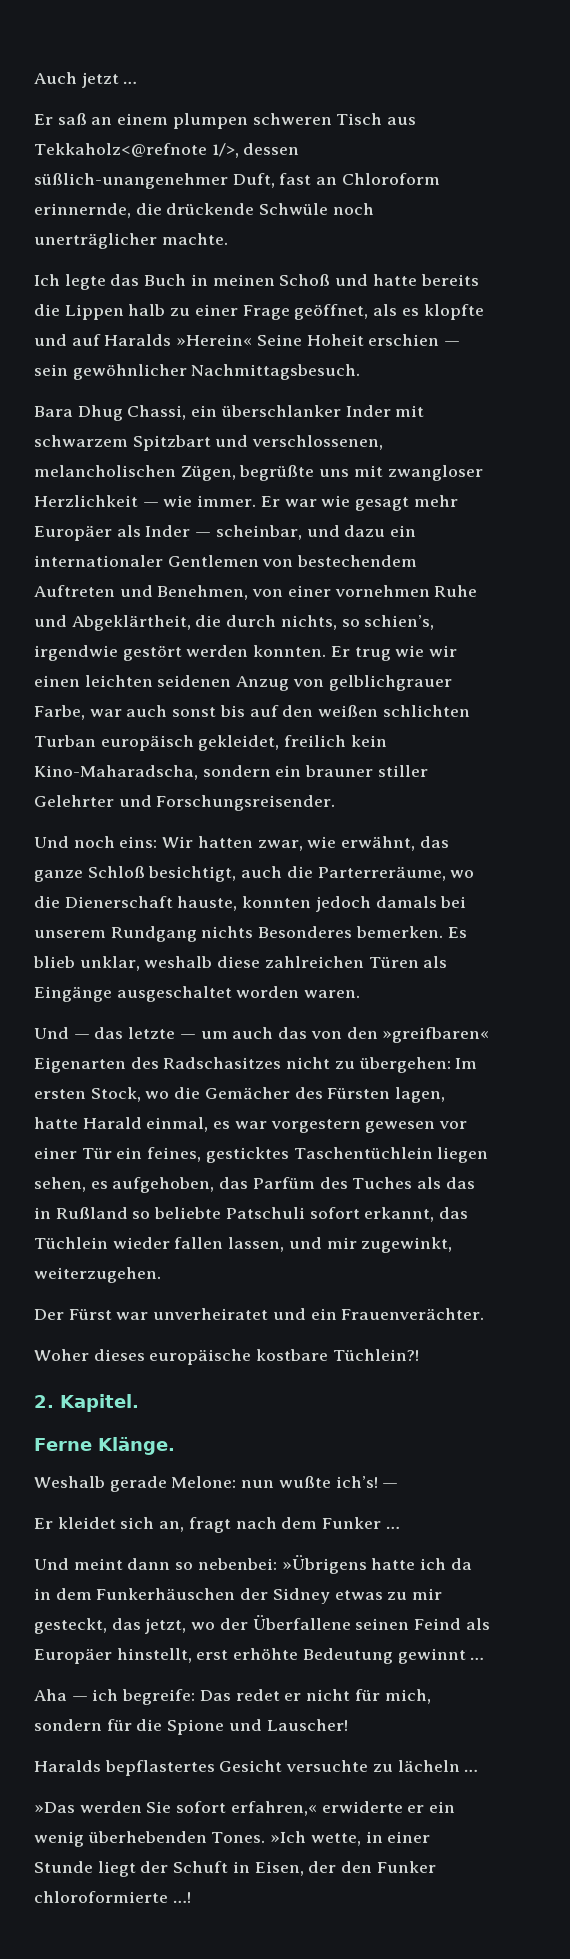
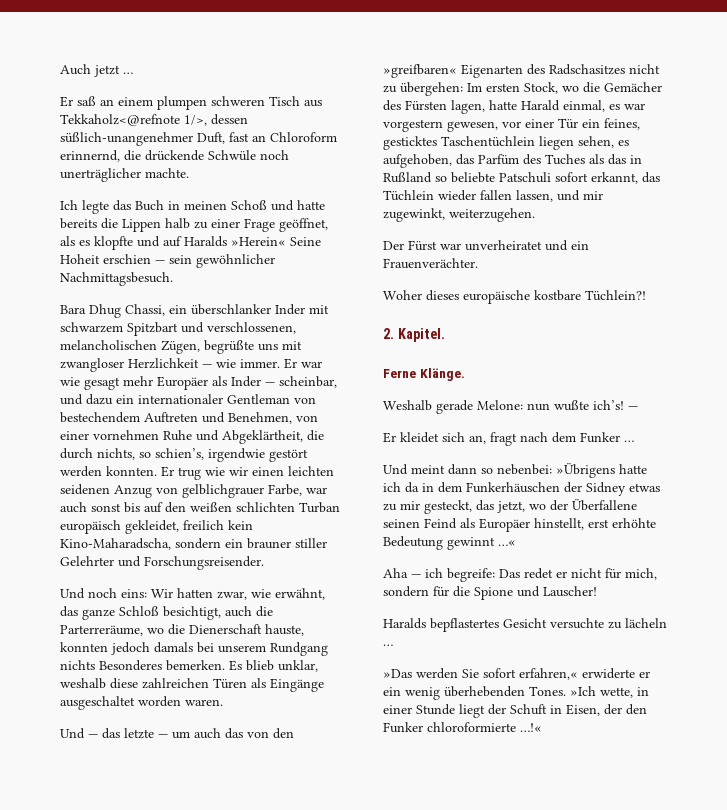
[34,203,131,218] erinnernde, -> [60,150,120,162] erinnernd,
[167,555,259,567] Gentlemen -> [227,394,290,404] Gentleman
[365,1121,436,1133] gewesen -> [447,121,498,132] gewesen,
[470,1657,485,1660] … -> [498,540,516,546] …«
[172,1892,191,1903] …! -> [520,723,542,732] …!«

